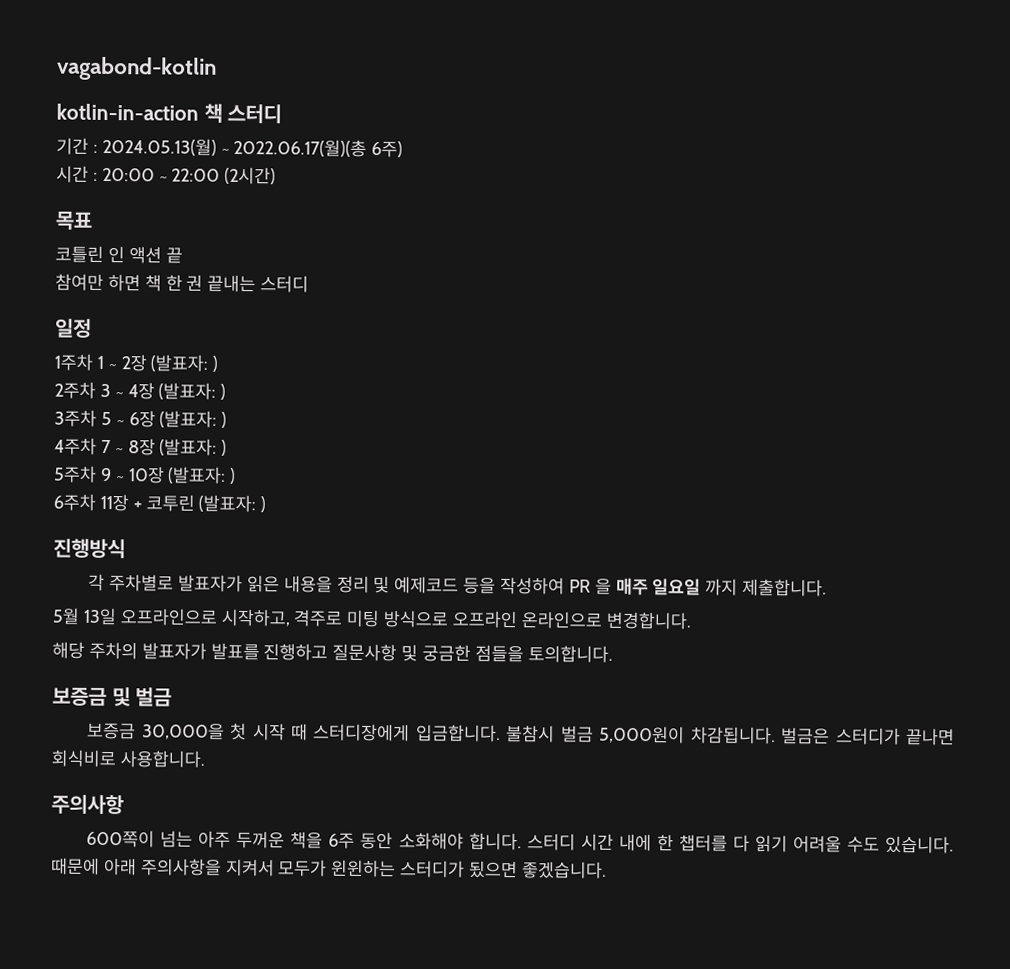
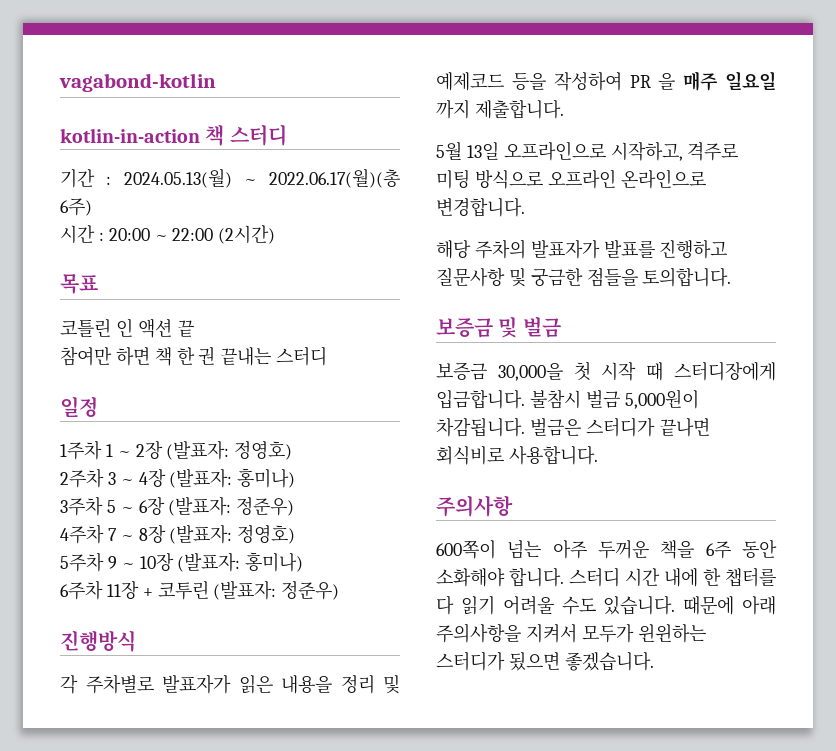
[212,355,219,372] ) -> [234,441,293,460] 정영호)
[220,383,227,400] ) -> [237,468,296,488] 홍미나)
[221,411,228,428] ) -> [236,497,295,516] 정준우)
[221,439,228,456] ) -> [237,525,296,544] 정영호)
[229,467,237,484] ) -> [245,552,304,572] 홍미나)
[260,496,267,513] ) -> [281,581,340,600] 정준우)

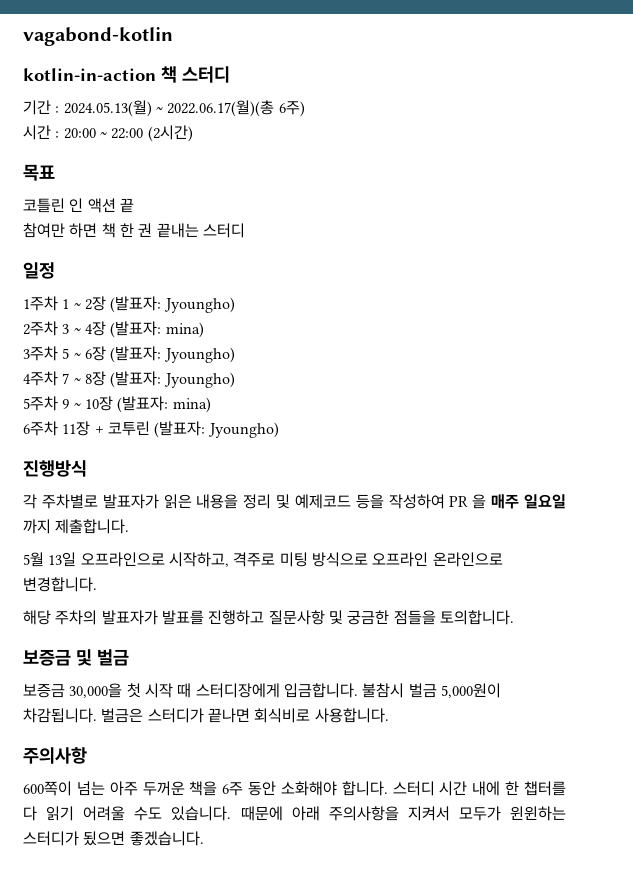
[234,441,293,460] 정영호) -> [163,297,235,313] Jyoungho)
[237,468,296,488] 홍미나) -> [165,322,204,338] mina)
[236,497,295,516] 정준우) -> [163,347,235,363] Jyoungho)
[237,525,296,544] 정영호) -> [163,372,235,388] Jyoungho)
[245,552,304,572] 홍미나) -> [172,397,211,413] mina)
[281,581,340,600] 정준우) -> [207,422,279,438] Jyoungho)

